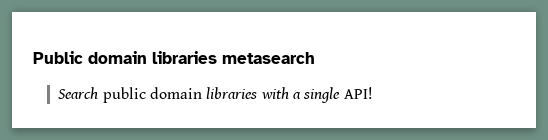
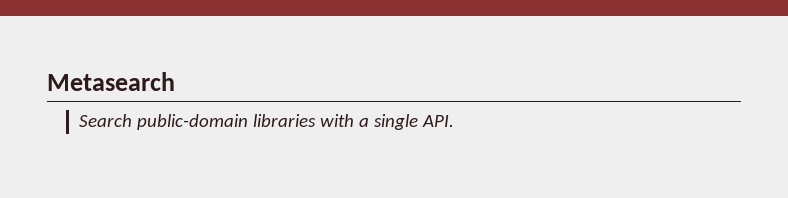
[33,51,315,64] Public domain libraries metasearch -> [47,72,175,91] Metasearch
[102,87,203,103] public domain -> [136,114,248,130] public-domain
[343,87,373,99] API! -> [421,115,454,127] API.

